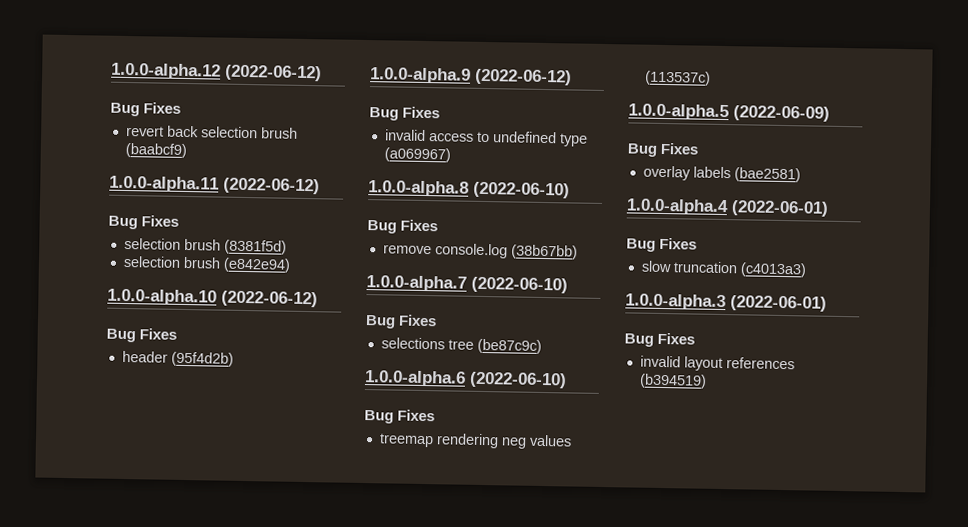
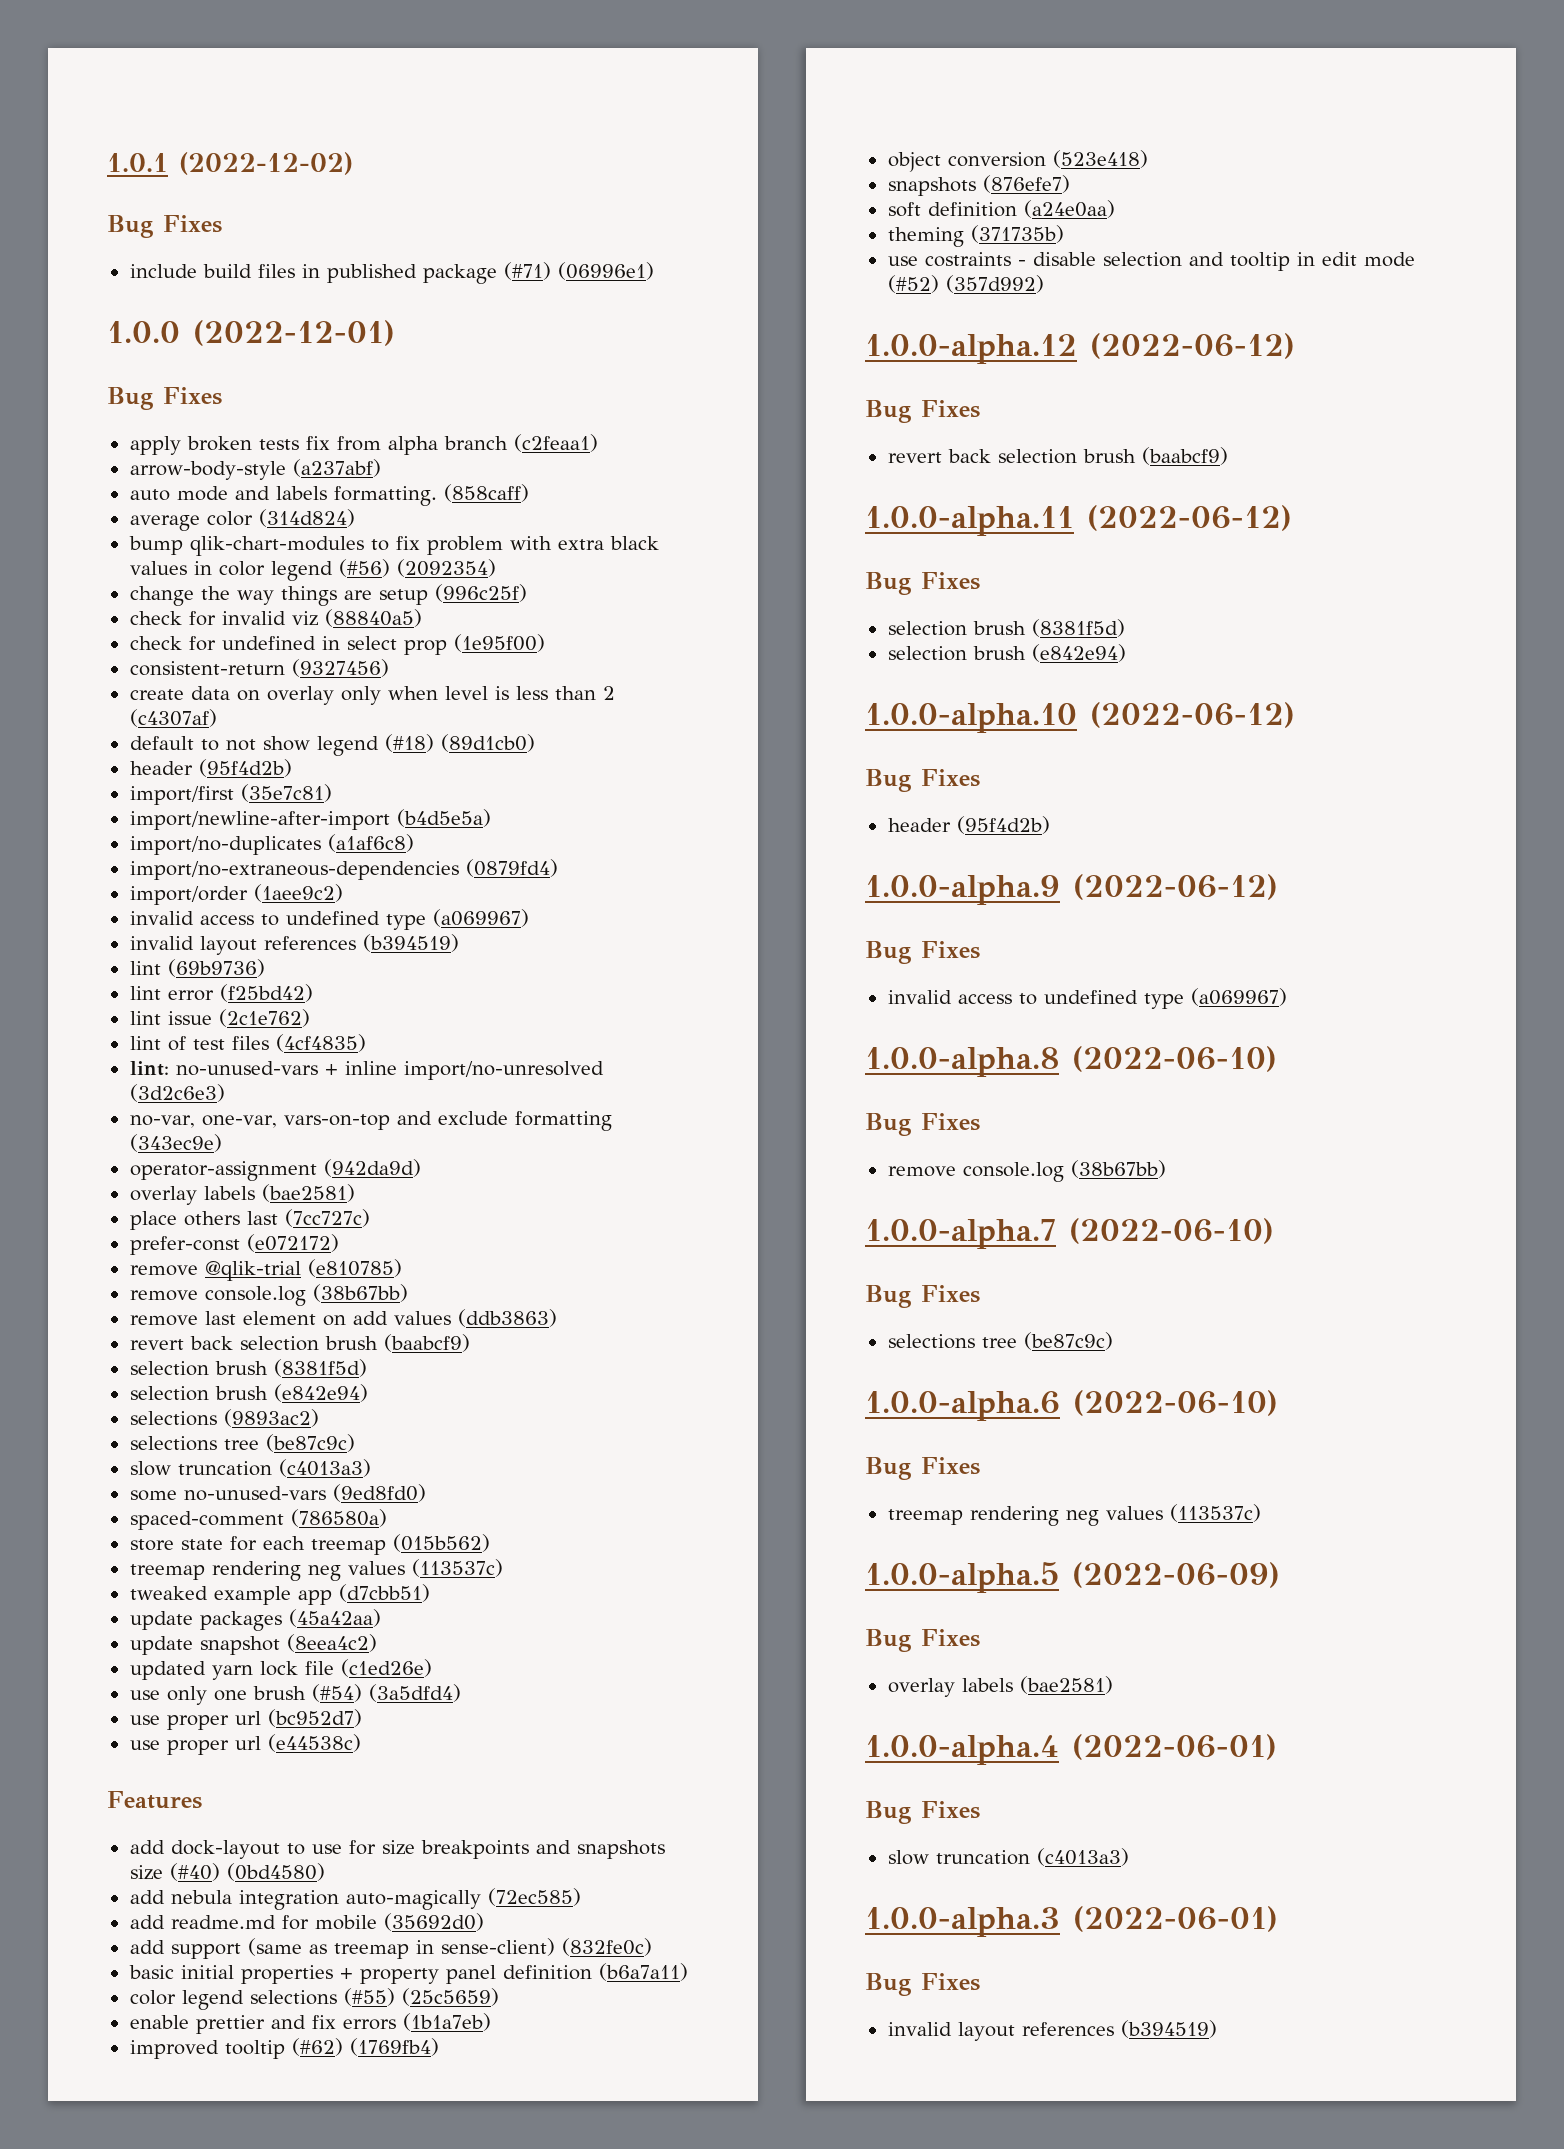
(111, 71) none -> [107,152,353,175] [107,215,222,238] [129,262,654,284] [107,320,395,346] [107,387,222,410] [129,434,598,455] [129,459,381,480] [129,484,529,506] [129,509,355,531] [128,536,659,556] [129,559,496,581] [129,584,527,606] [129,609,422,627] [129,634,545,655] [129,659,389,677] [129,686,615,705] [129,709,217,727] [129,734,535,756] [129,759,292,777] [129,784,332,805] [129,809,491,830] [129,834,414,855] [129,859,558,880] [129,884,343,905] [129,909,529,930] [129,934,459,955] [129,959,265,977] [129,984,313,1002] [129,1009,310,1027] [129,1034,366,1052] [129,1061,604,1080] [129,1084,225,1102] [129,1111,612,1131] [129,1134,222,1152] [129,1159,421,1181] [129,1184,355,1205] [129,1209,370,1230] [129,1234,339,1255] [129,1259,402,1281] [129,1284,408,1306] [129,1309,557,1327] [129,1334,470,1352] [129,1359,367,1377] [129,1384,368,1402] [129,1409,319,1427] [129,1434,355,1452] [129,1459,371,1477] [129,1484,426,1502] [129,1509,387,1530] [129,1534,490,1555] [129,1559,503,1581] [129,1584,430,1605] [129,1609,381,1631] [129,1634,377,1655] [129,1659,432,1680] [129,1684,461,1705] [129,1709,362,1730] [129,1734,361,1755] [107,1791,202,1809] [129,1840,665,1859] [129,1863,325,1881] [129,1888,581,1910] [129,1913,484,1931] [129,1938,652,1959] [128,1963,688,1984] [129,1988,499,2010] [129,2013,491,2034] [129,2038,439,2059] [887,150,1148,172] [887,175,1070,196] [887,200,1115,218] [887,225,1064,247] [887,252,1415,271] [887,275,1044,293] 1.0.1 (2022-12-02) // Bug Fixes // include build files in published package (#71) (06996e1) // 1.0.0 (2022-12-01) // Bug Fixes // apply broken tests fix from alpha branch (c2feaa1) // arrow-body-style (a237abf) // auto mode and labels formatting. (858caff) // average color (314d824) // bump qlik-chart-modules to fix problem with extra black values in color legend (#56) (2092354) // change the way things are setup (996c25f) // check for invalid viz (88840a5) // check for undefined in select prop (1e95f00) // consistent-return (9327456) // create data on overlay only when level is less than 2 (c4307af) // default to not show legend (#18) (89d1cb0) // header (95f4d2b) // import/first (35e7c81) // import/newline-after-import (b4d5e5a) // import/no-duplicates (a1af6c8) // import/no-extraneous-dependencies (0879fd4) // import/order (1aee9c2) // invalid access to undefined type (a069967) // invalid layout references (b394519) // lint (69b9736) // lint error (f25bd42) // lint issue (2c1e762) // lint of test files (4cf4835) // lint: no-unused-vars + inline import/no-unresolved (3d2c6e3) // no-var, one-var, vars-on-top and exclude formatting (343ec9e) // operator-assignment (942da9d) // overlay labels (bae2581) // place others last (7cc727c) // prefer-const (e072172) // remove @qlik-trial (e810785) // remove console.log (38b67bb) // remove last element on add values (ddb3863) // revert back selection brush (baabcf9) // selection brush (8381f5d) // selection brush (e842e94) // selections (9893ac2) // selections tree (be87c9c) // slow truncation (c4013a3) // some no-unused-vars (9ed8fd0) // spaced-comment (786580a) // store state for each treemap (015b562) // treemap rendering neg values (113537c) // tweaked example app (d7cbb51) // update packages (45a42aa) // update snapshot (8eea4c2) // updated yarn lock file (c1ed26e) // use only one brush (#54) (3a5dfd4) // use proper url (bc952d7) // use proper url (e44538c) // Features // add dock-layout to use for size breakpoints and snapshots size (#40) (0bd4580) // add nebula integration auto-magically (72ec585) // add readme.md for mobile (35692d0) // add support (same as treemap in sense-client) (832fe0c) // basic initial properties + property panel definition (b6a7a11) // color legend selections (#55) (25c5659) // enable prettier and fix errors (1b1a7eb) // improved tooltip (#62) (1769fb4) // object conversion (523e418) // snapshots (876efe7) // soft definition (a24e0aa) // theming (371735b) // use costraints - disable selection and tooltip in edit mode (#52) (357d992) //

